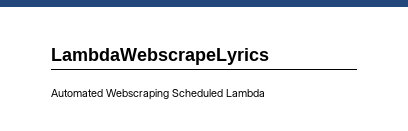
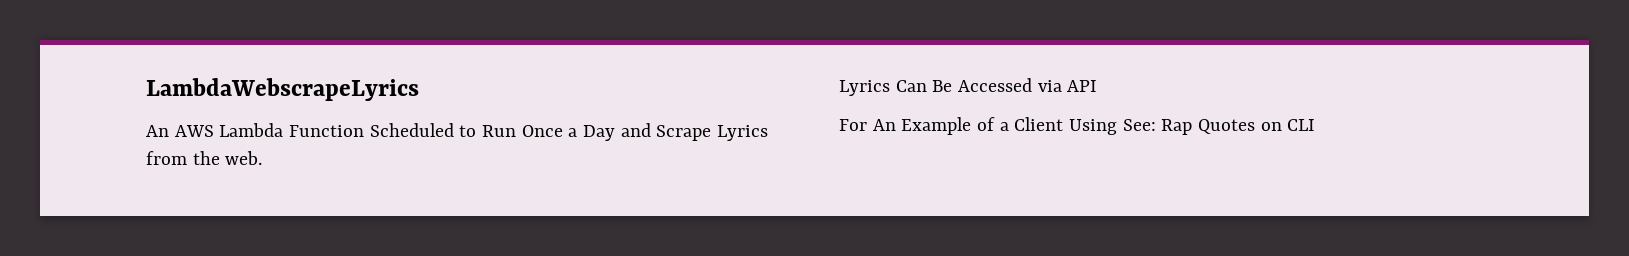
[51,89,265,100] Automated Webscraping Scheduled Lambda -> [146,123,769,141] [146,151,263,165] [839,78,1098,96] [839,117,1316,135] An AWS Lambda Function Scheduled to Run Once a Day and Scrape Lyrics from the web. // Lyrics Can Be Accessed via API // For An Example of a Client Using See: Rap Quotes on CLI

